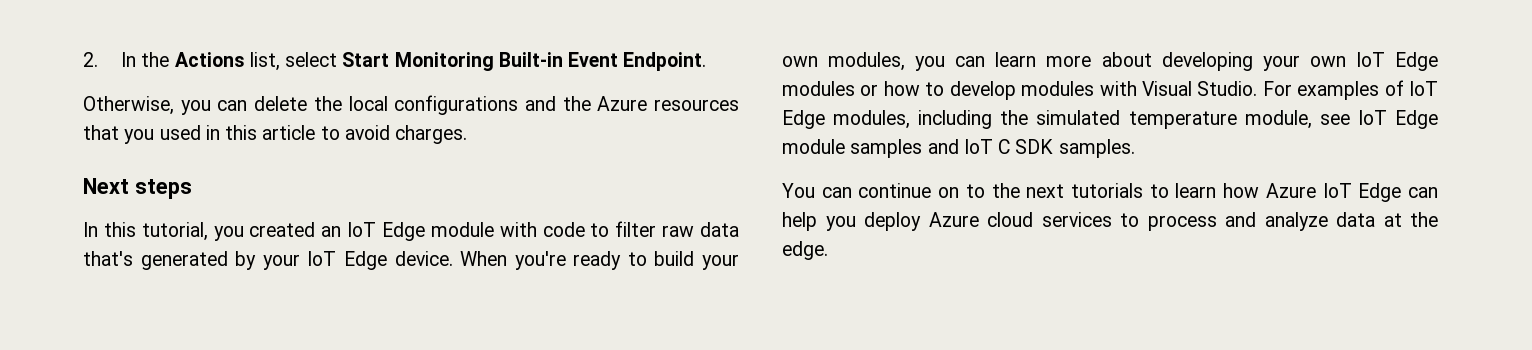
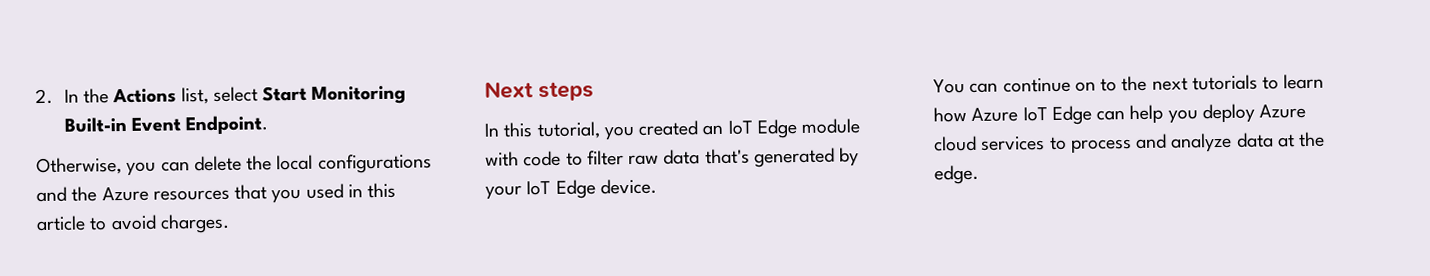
[460,251,739,270] [782,52,1439,71] [782,80,1438,100] [782,110,1438,129] [782,139,1135,158] When you're ready to build your own modules, you can learn more about developing your own IoT Edge modules or how to develop modules with Visual Studio. For examples of IoT Edge modules, including the simulated temperature module, see IoT Edge module samples and IoT C SDK samples. -> (657, 186) none

